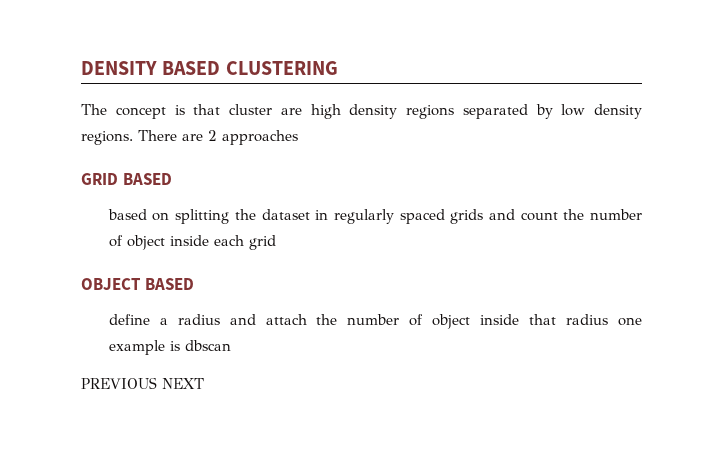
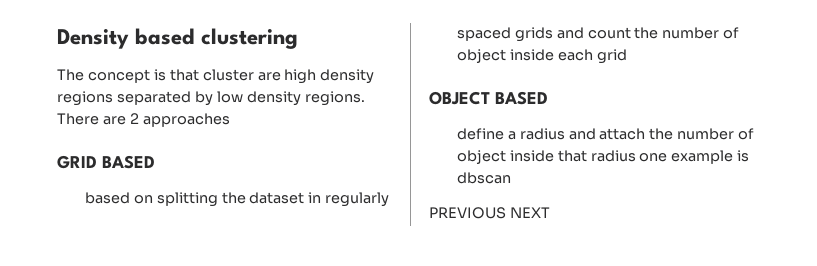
[81,61,338,75] DENSITY BASED CLUSTERING -> [57,28,299,49] Density based clustering

